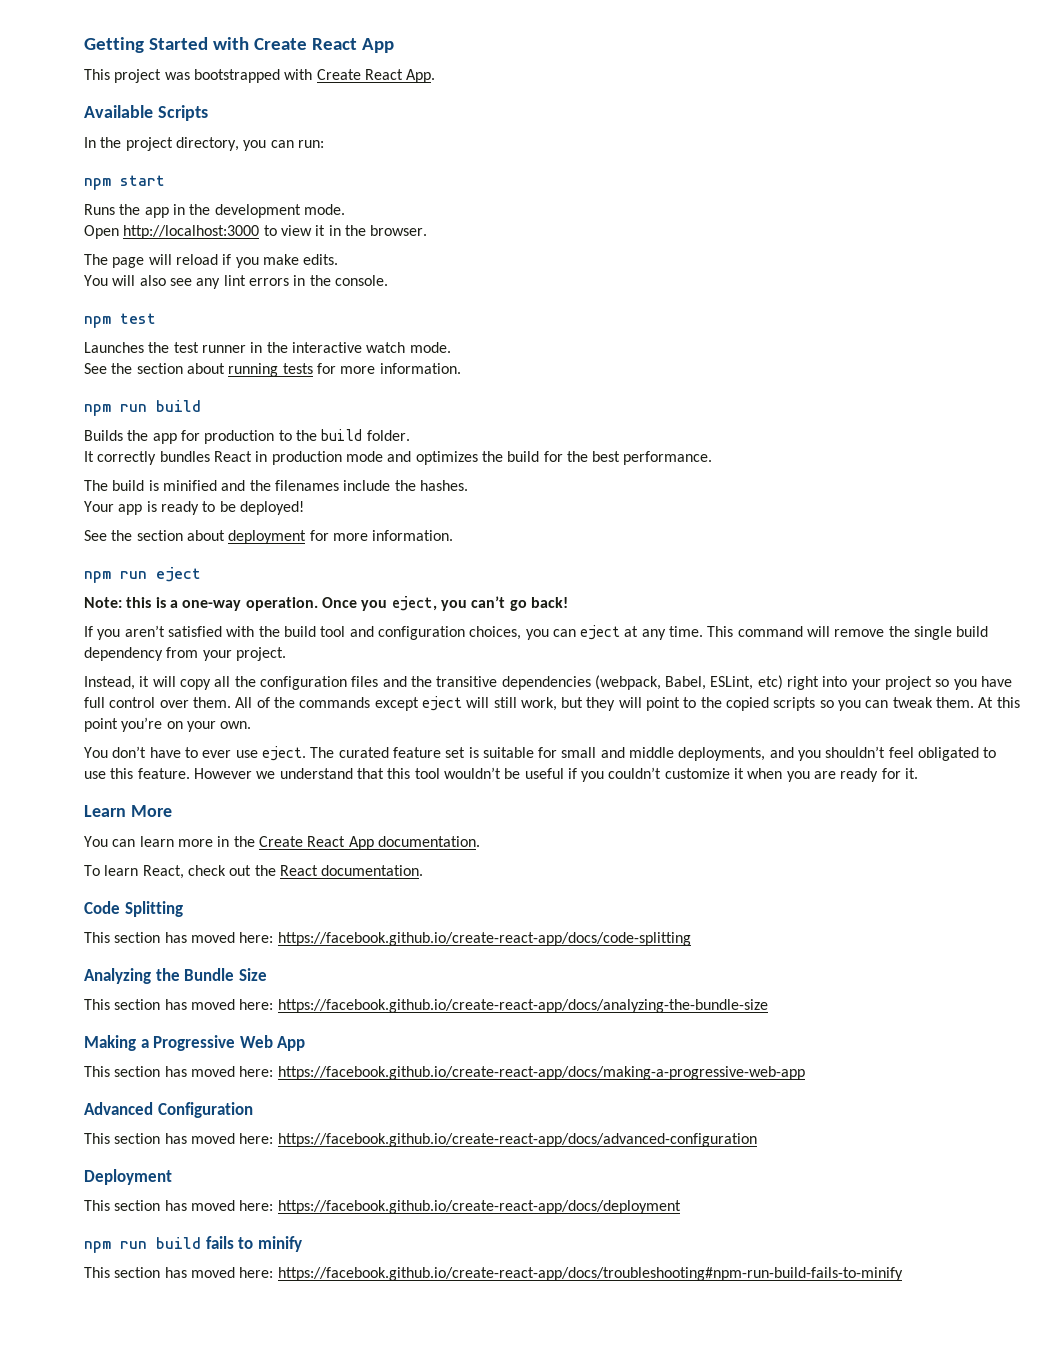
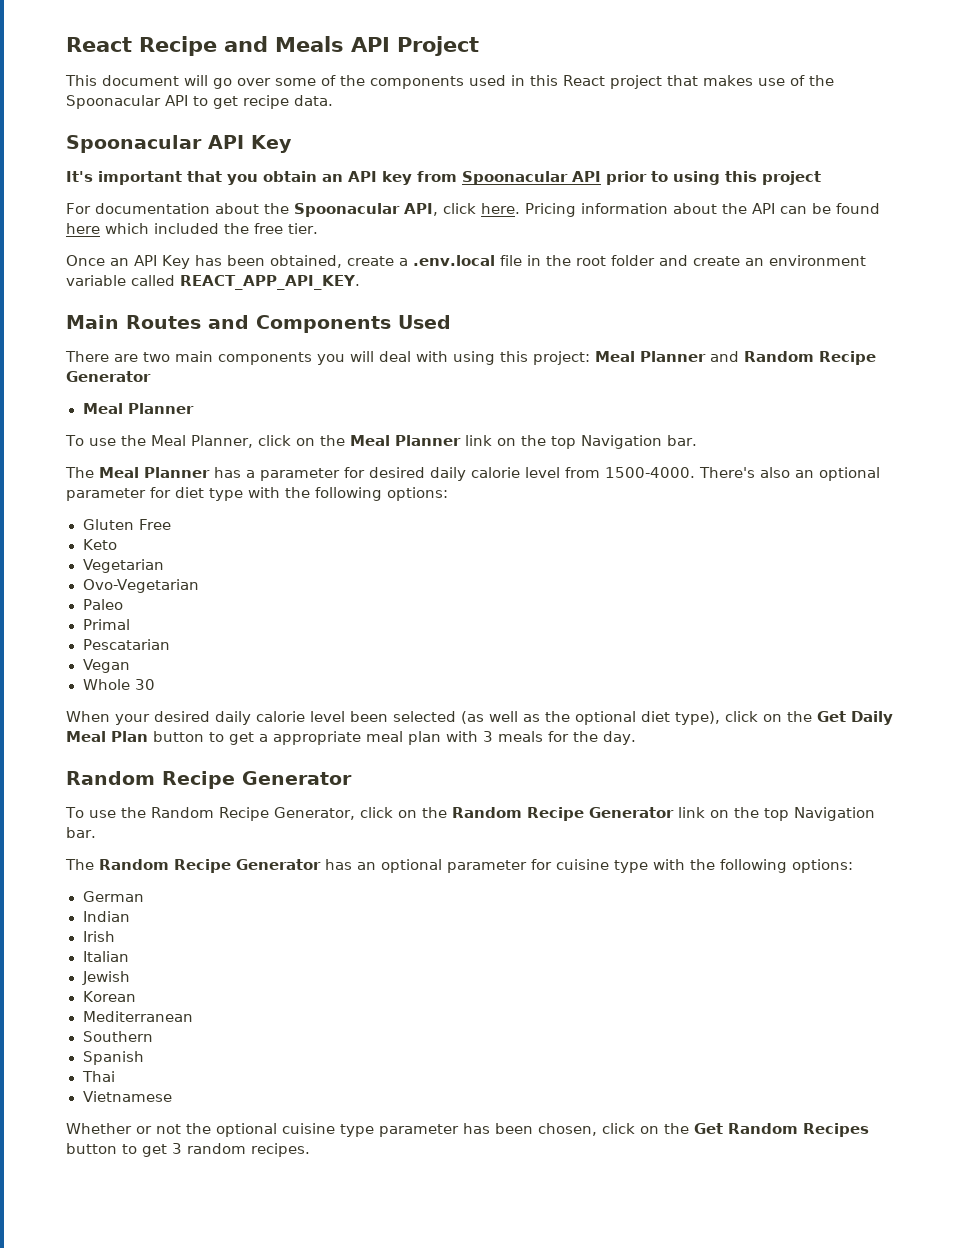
[84,37,394,53] [84,69,436,83] [84,105,208,121] [84,137,324,151] [84,175,165,190] [84,204,345,218] [84,225,428,239] [84,254,339,268] [84,275,388,289] [84,313,156,328] [84,342,451,353] [84,363,461,377] [84,400,201,416] [84,429,410,444] [84,451,713,465] [84,480,468,491] [84,501,304,515] [84,530,454,544] [84,567,201,583] [84,596,568,611] [84,625,989,640] [84,647,286,661] [84,675,1013,690] [84,696,1020,711] [84,717,252,732] [84,746,997,761] [84,767,919,782] [84,805,172,817] [84,836,480,850] [84,865,424,879] [84,901,183,917] [84,932,691,946] [84,968,267,984] [84,999,768,1013] [84,1035,306,1051] [84,1066,805,1080] [84,1102,253,1118] [84,1133,757,1147] [84,1169,172,1185] [84,1200,681,1214] [84,1236,302,1253] [84,1267,903,1281] Getting Started with Create React App // This project was bootstrapped with Create React App. // Available Scripts // In the project directory, you can run: // npm start // Runs the app in the development mode. // Open http://localhost:3000 to view it in the browser. // The page will reload if you make edits. // You will also see any lint errors in the console. // npm test // Launches the test runner in the interactive watch mode. // See the section about running tests for more information. // npm run build // Builds the app for production to the build folder. // It correctly bundles React in production mode and optimizes the build for the best performance. // The build is minified and the filenames include the hashes. // Your app is ready to be deployed! // See the section about deployment for more information. // npm run eject // Note: this is a one-way operation. Once you eject, you can’t go back! // If you aren’t satisfied with the build tool and configuration choices, you can eject at any time. This command will remove the single build dependency from your project. // Instead, it will copy all the configuration files and the transitive dependencies (webpack, Babel, ESLint, etc) right into your project so you have full control over them. All of the commands except eject will still work, but they will point to the copied scripts so you can tweak them. At this point you’re on your own. // You don’t have to ever use eject. The curated feature set is suitable for small and middle deployments, and you shouldn’t feel obligated to use this feature. However we understand that this tool wouldn’t be useful if you couldn’t customize it when you are ready for it. // Learn More // You can learn more in the Create React App documentation. // To learn React, check out the React documentation. // Code Splitting // This section has moved here: https://facebook.github.io/create-react-app/docs/code-splitting // Analyzing the Bundle Size // This section has moved here: https://facebook.github.io/create-react-app/docs/analyzing-the-bundle-size // Making a Progressive Web App // This section has moved here: https://facebook.github.io/create-react-app/docs/making-a-progressive-web-app // Advanced Configuration // This section has moved here: https://facebook.github.io/create-react-app/docs/advanced-configuration // Deployment // This section has moved here: https://facebook.github.io/create-react-app/docs/deployment // npm run build fails to minify // This section has moved here: https://facebook.github.io/create-react-app/docs/troubleshooting#npm-run-build-fails-to-minify -> [66,36,479,56] [65,75,834,89] [66,95,333,109] [66,135,292,153] [66,171,821,185] [66,203,880,217] [66,223,318,234] [66,255,866,269] [66,275,360,290] [66,315,451,333] [65,351,876,365] [66,371,151,382] [82,403,194,414] [65,435,697,449] [65,467,880,481] [66,487,448,501] [82,519,172,530] [82,539,117,550] [82,559,165,573] [82,579,200,593] [82,599,123,610] [82,619,130,630] [82,639,170,650] [82,659,131,673] [82,679,155,690] [66,711,893,725] [66,731,636,745] [66,771,352,789] [65,807,875,821] [66,827,96,838] [65,859,853,873] [82,891,144,902] [82,911,130,922] [82,931,115,942] [82,951,129,962] [81,971,130,985] [82,991,136,1002] [82,1011,193,1022] [82,1031,153,1042] [82,1051,144,1065] [81,1071,115,1082] [82,1091,172,1102] [66,1123,869,1137] [66,1143,310,1157] React Recipe and Meals API Project // This document will go over some of the components used in this React project that makes use of the Spoonacular API to get recipe data. // Spoonacular API Key // It's important that you obtain an API key from Spoonacular API prior to using this project // For documentation about the Spoonacular API, click here. Pricing information about the API can be found here which included the free tier. // Once an API Key has been obtained, create a .env.local file in the root folder and create an environment variable called REACT_APP_API_KEY. // Main Routes and Components Used // There are two main components you will deal with using this project: Meal Planner and Random Recipe Generator // Meal Planner // To use the Meal Planner, click on the Meal Planner link on the top Navigation bar. // The Meal Planner has a parameter for desired daily calorie level from 1500-4000. There's also an optional parameter for diet type with the following options: // Gluten Free // Keto // Vegetarian // Ovo-Vegetarian // Paleo // Primal // Pescatarian // Vegan // Whole 30 // When your desired daily calorie level been selected (as well as the optional diet type), click on the Get Daily Meal Plan button to get a appropriate meal plan with 3 meals for the day. // Random Recipe Generator // To use the Random Recipe Generator, click on the Random Recipe Generator link on the top Navigation bar. // The Random Recipe Generator has an optional parameter for cuisine type with the following options: // German // Indian // Irish // Italian // Jewish // Korean // Mediterranean // Southern // Spanish // Thai // Vietnamese // Whether or not the optional cuisine type parameter has been chosen, click on the Get Random Recipes button to get 3 random recipes.

